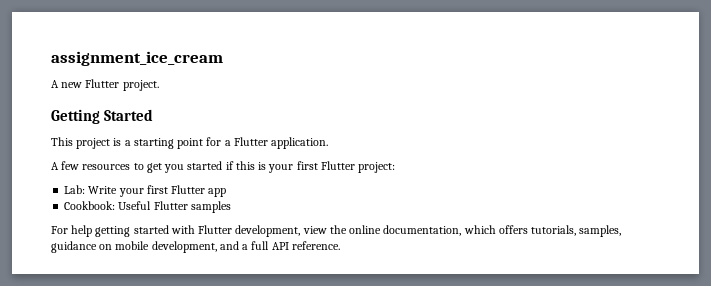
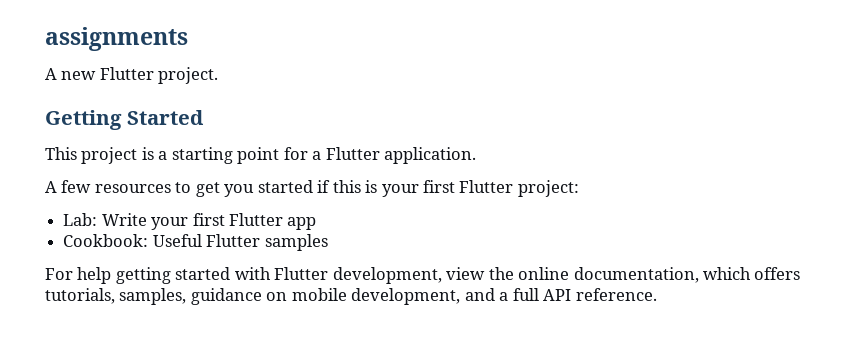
[51,51,223,66] assignment_ice_cream -> [45,27,188,51] assignments

